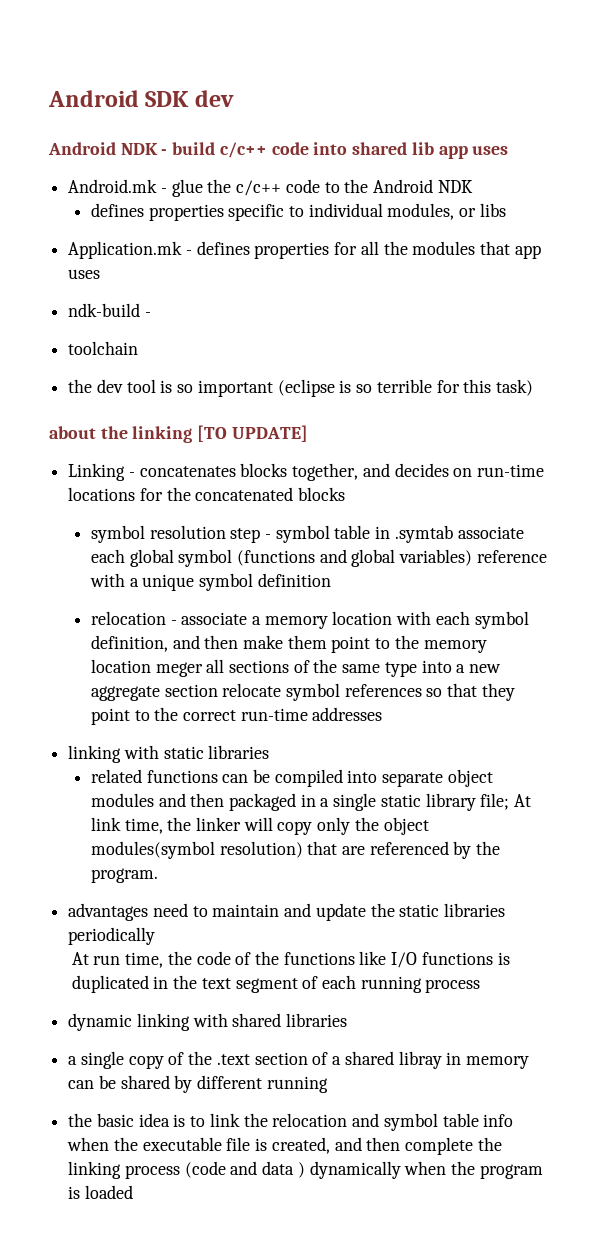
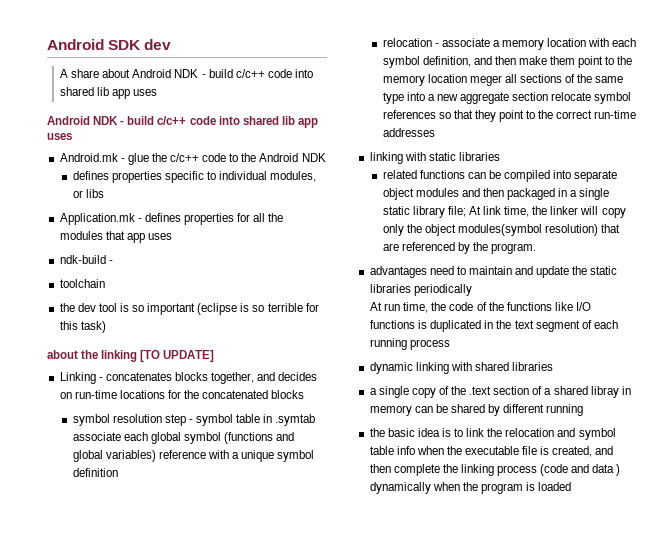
(234, 98) none -> [59,69,313,78] [59,87,158,99] // A share about Android NDK - build c/c++ code into shared lib app uses

